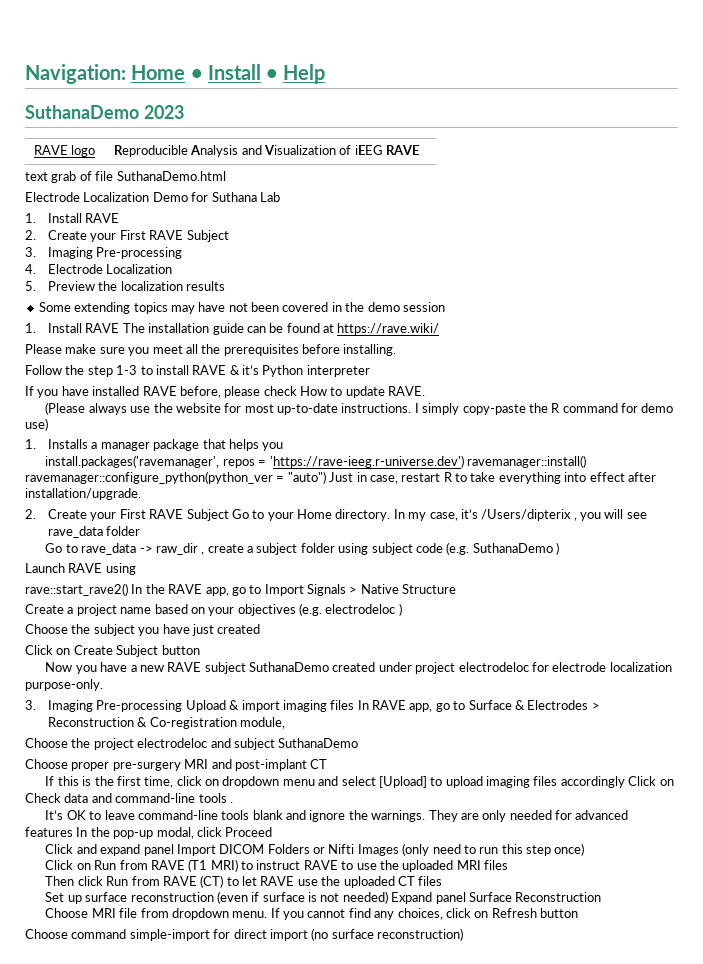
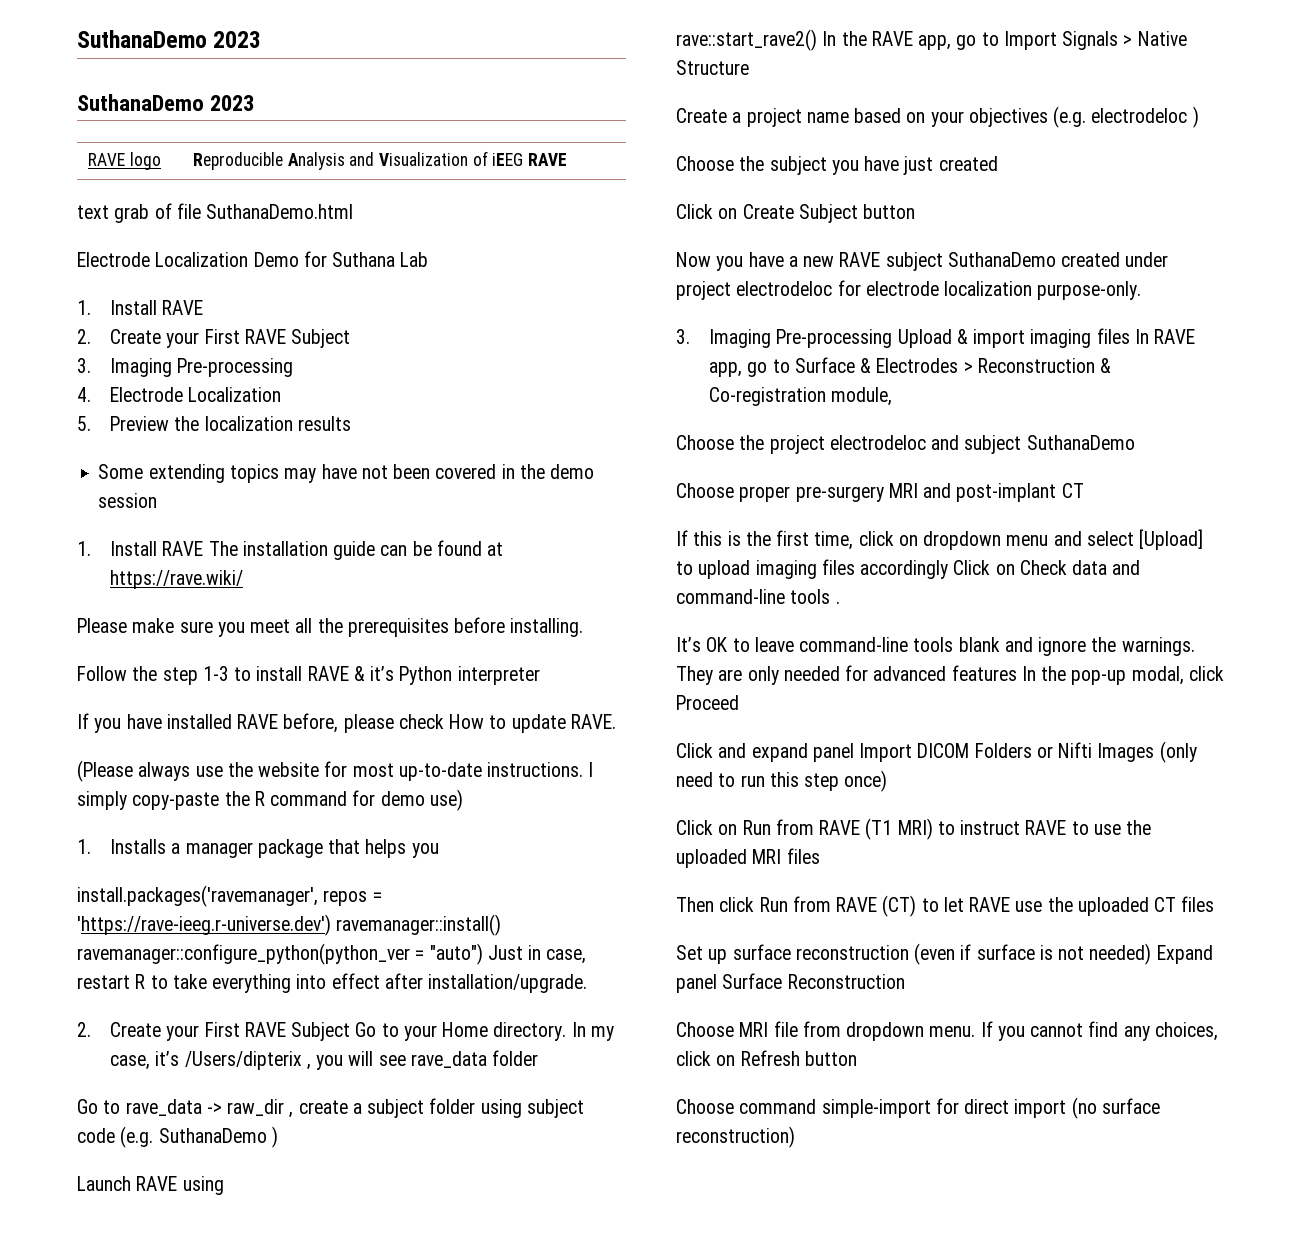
[25,64,326,84] Navigation: Home • Install • Help -> [77,30,262,48] SuthanaDemo 2023

